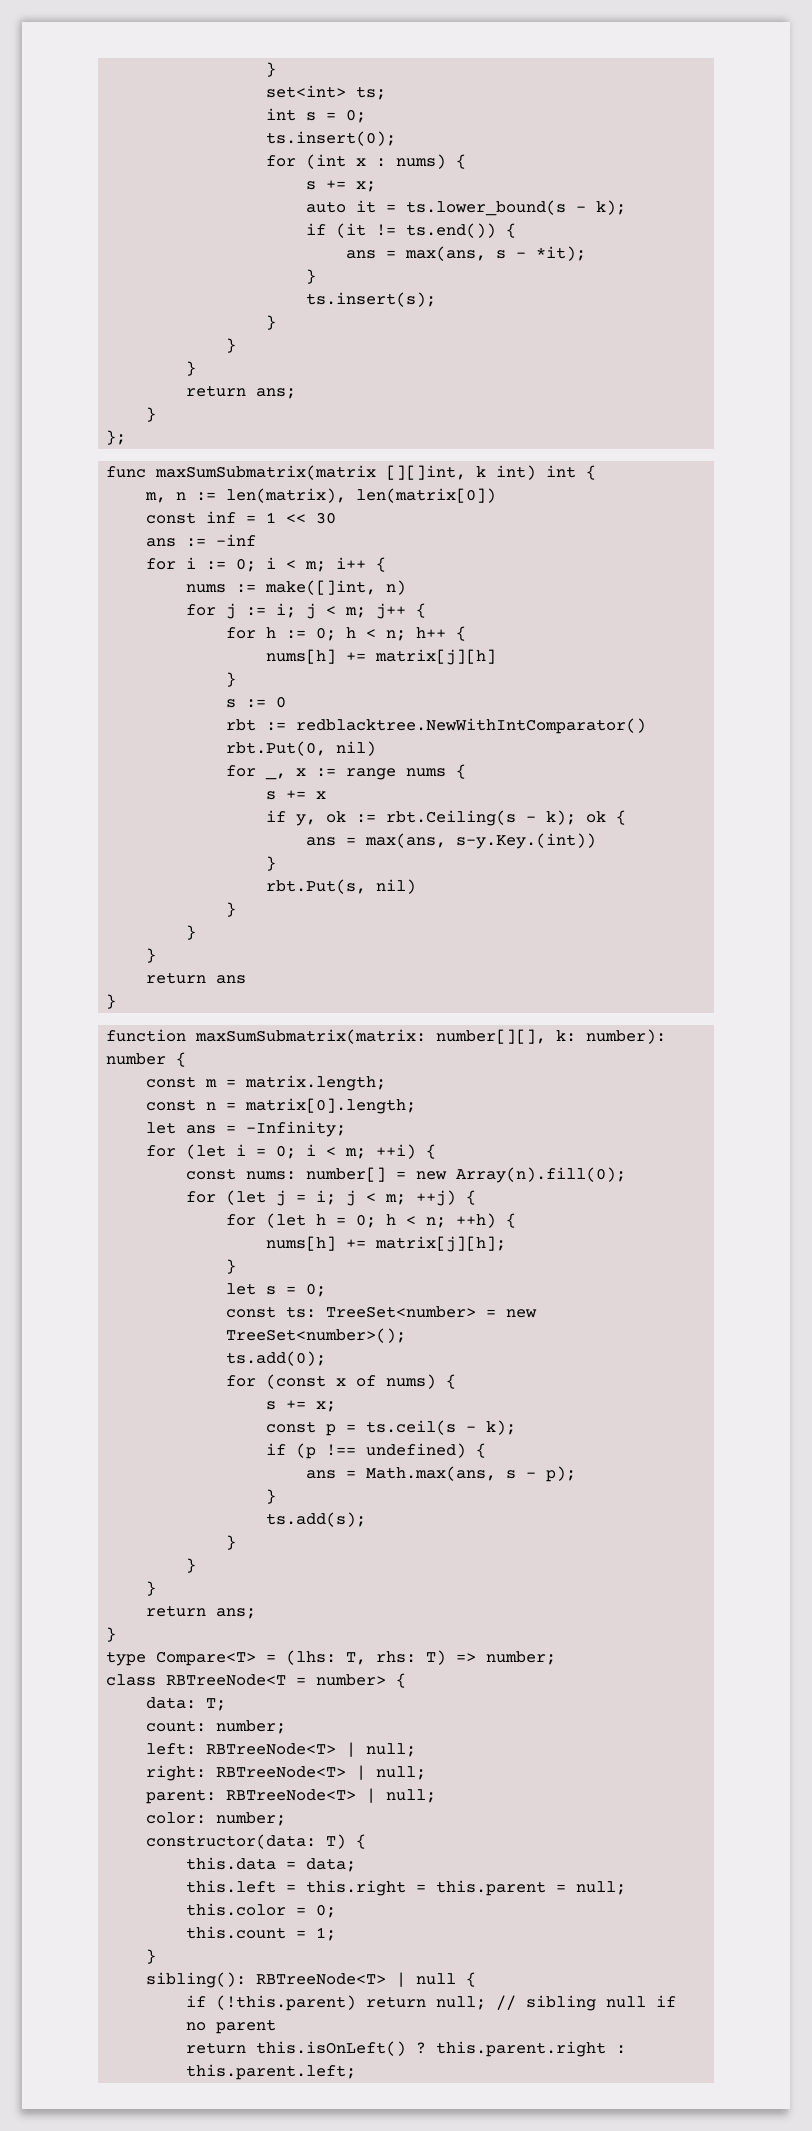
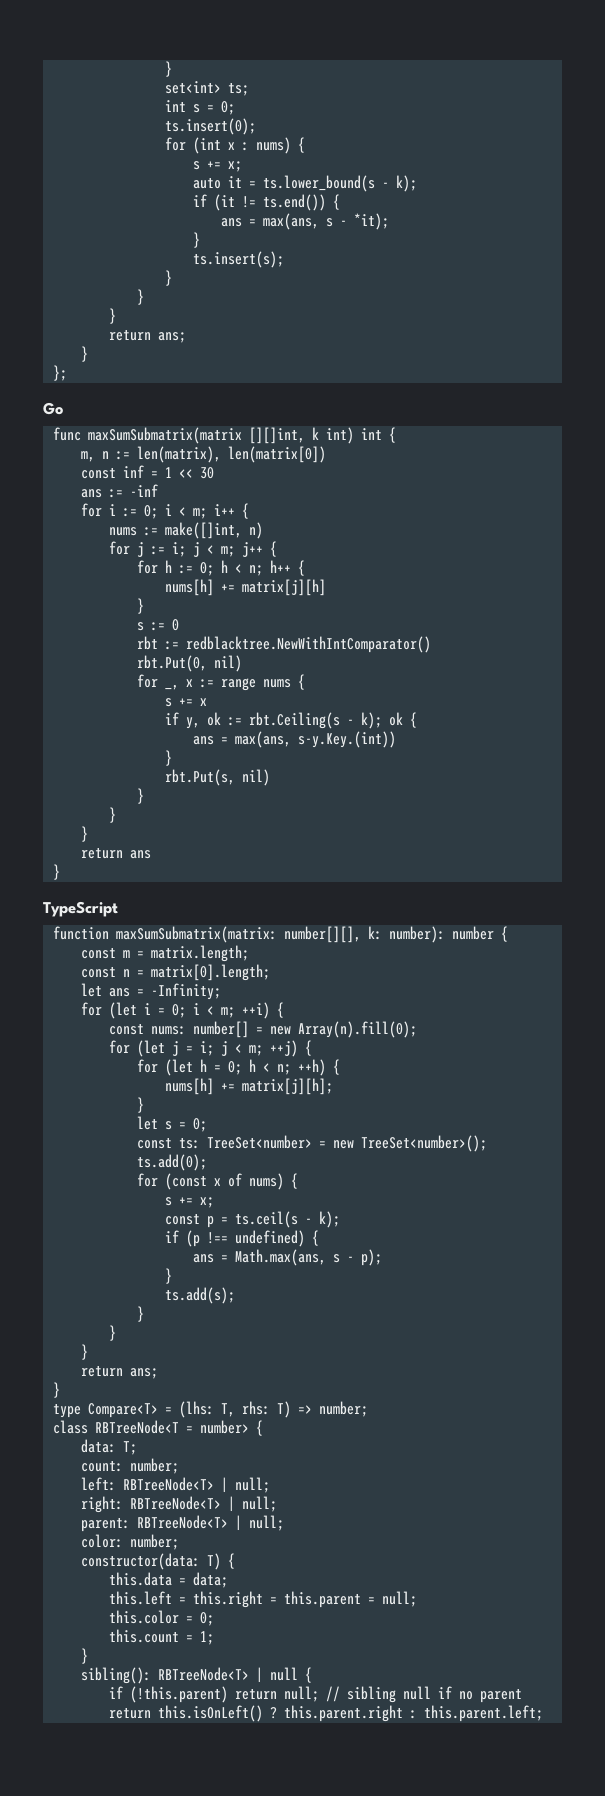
(127, 437) none -> [43,402,64,415] // Go
(117, 1001) none -> [43,901,118,917] // TypeScript

